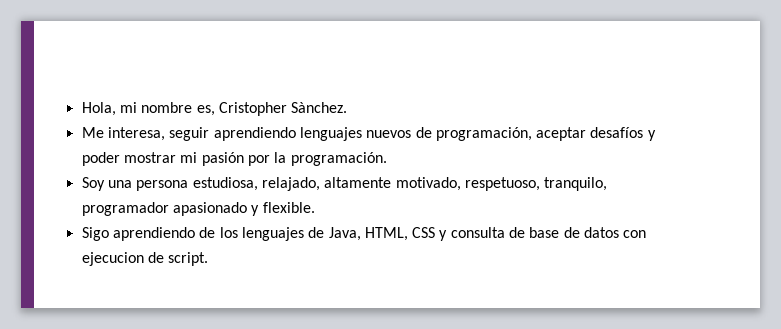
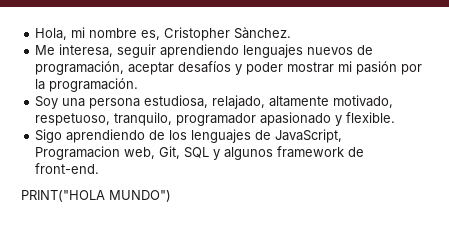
[328,227,647,241] [81,252,209,266] Java, HTML, CSS y consulta de base de datos con ejecucion de script. -> [275,129,343,143] [35,146,365,160] [35,163,100,174] [21,190,171,202] JavaScript, Programacion web, Git, SQL y algunos framework de front-end. // PRINT("HOLA MUNDO")

